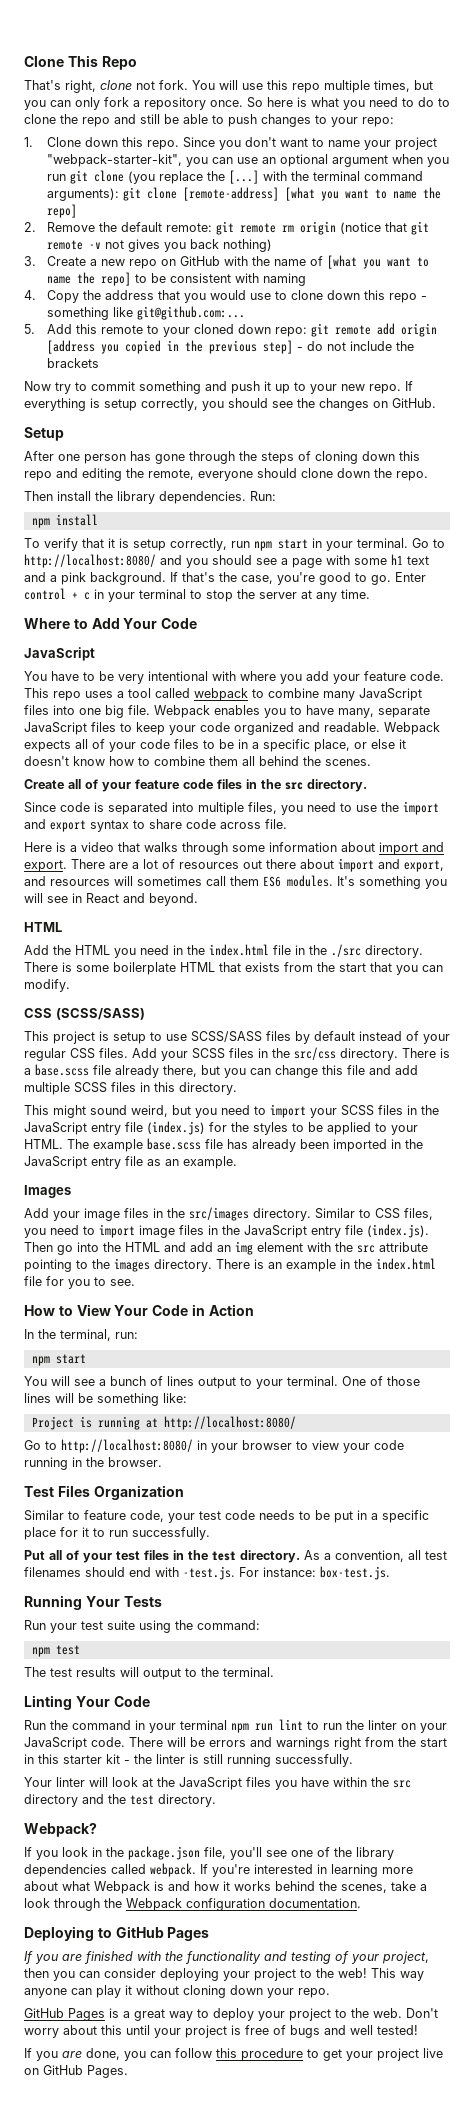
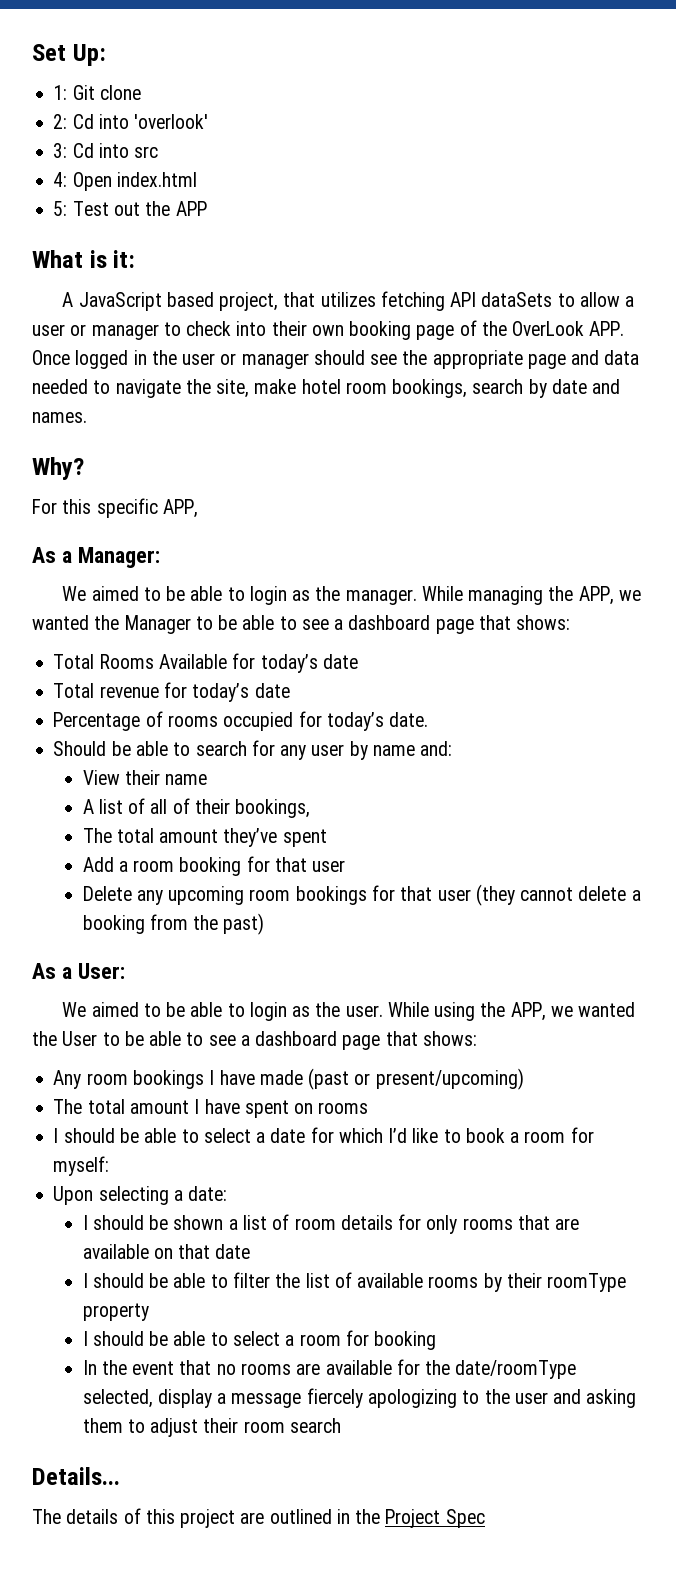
[24,55,137,70] [24,80,433,93] [24,97,450,110] [24,114,394,127] [24,137,437,150] [46,154,449,167] [46,170,423,184] [46,187,441,201] [46,204,77,218] [24,221,429,235] [46,239,272,252] [24,255,429,269] [46,272,306,286] [24,290,427,303] [46,306,245,320] [24,323,437,337] [46,340,414,354] [46,358,99,368] [24,381,413,394] [24,398,436,411] [24,427,64,441] [24,451,420,464] [24,468,428,481] [24,491,276,504] [31,514,98,528] [24,538,445,551] [24,554,429,568] [24,572,426,585] [24,588,370,602] [24,618,198,629] [24,647,95,661] [24,671,444,684] [24,688,422,701] [24,705,430,718] [24,722,440,735] [24,739,406,752] [24,756,371,766] [24,779,367,792] [24,801,439,815] [24,819,287,832] [24,842,444,855] [24,858,444,872] [24,875,447,889] [24,893,198,906] [24,922,62,932] [24,944,423,958] [24,962,443,975] [24,979,70,992] [24,1008,145,1020] [24,1031,450,1044] [24,1047,450,1061] [24,1064,418,1078] [24,1082,237,1095] [24,1104,439,1118] [24,1121,418,1135] [24,1138,423,1152] [24,1156,237,1169] [24,1185,71,1198] [24,1207,433,1221] [24,1224,429,1238] [24,1241,428,1255] [24,1258,436,1272] [24,1276,135,1289] [24,1304,254,1316] [24,1329,138,1341] [31,1354,86,1366] [24,1376,420,1389] [24,1393,187,1406] [31,1416,296,1430] [24,1439,404,1453] [24,1457,162,1470] [24,1485,184,1500] [24,1510,429,1523] [24,1527,210,1540] [24,1550,447,1563] [24,1566,390,1580] [24,1595,162,1610] [24,1620,260,1633] [31,1645,80,1657] [24,1667,274,1680] [24,1695,150,1710] [24,1719,447,1733] [24,1737,447,1750] [24,1754,353,1767] [24,1777,411,1790] [24,1794,216,1807] [24,1823,97,1837] [24,1846,394,1860] [24,1863,413,1877] [24,1881,427,1894] [24,1898,361,1911] [24,1926,210,1941] [24,1951,429,1964] [24,1968,424,1981] [24,1985,330,1998] [24,2008,438,2021] [24,2025,418,2038] [24,2048,443,2061] [24,2065,128,2078] Clone This Repo // That's right, clone not fork. You will use this repo multiple times, but you can only fork a repository once. So here is what you need to do to clone the repo and still be able to push changes to your repo: // 1. Clone down this repo. Since you don't want to name your project "webpack-starter-kit", you can use an optional argument when you run git clone (you replace the [...] with the terminal command arguments): git clone [remote-address] [what you want to name the repo] // 2. Remove the default remote: git remote rm origin (notice that git remote -v not gives you back nothing) // 3. Create a new repo on GitHub with the name of [what you want to name the repo] to be consistent with naming // 4. Copy the address that you would use to clone down this repo - something like git@github.com:... // 5. Add this remote to your cloned down repo: git remote add origin [address you copied in the previous step] - do not include the brackets // Now try to commit something and push it up to your new repo. If everything is setup correctly, you should see the changes on GitHub. // Setup // After one person has gone through the steps of cloning down this repo and editing the remote, everyone should clone down the repo. // Then install the library dependencies. Run: // npm install // To verify that it is setup correctly, run npm start in your terminal. Go to http://localhost:8080/ and you should see a page with some h1 text and a pink background. If that's the case, you're good to go. Enter control + c in your terminal to stop the server at any time. // Where to Add Your Code // JavaScript // You have to be very intentional with where you add your feature code. This repo uses a tool called webpack to combine many JavaScript files into one big file. Webpack enables you to have many, separate JavaScript files to keep your code organized and readable. Webpack expects all of your code files to be in a specific place, or else it doesn't know how to combine them all behind the scenes. // Create all of your feature code files in the src directory. // Since code is separated into multiple files, you need to use the import and export syntax to share code across file. // Here is a video that walks through some information about import and export. There are a lot of resources out there about import and export, and resources will sometimes call them ES6 modules. It's something you will see in React and beyond. // HTML // Add the HTML you need in the index.html file in the ./src directory. There is some boilerplate HTML that exists from the start that you can modify. // CSS (SCSS/SASS) // This project is setup to use SCSS/SASS files by default instead of your regular CSS files. Add your SCSS files in the src/css directory. There is a base.scss file already there, but you can change this file and add multiple SCSS files in this directory. // This might sound weird, but you need to import your SCSS files in the JavaScript entry file (index.js) for the styles to be applied to your HTML. The example base.scss file has already been imported in the JavaScript entry file as an example. // Images // Add your image files in the src/images directory. Similar to CSS files, you need to import image files in the JavaScript entry file (index.js). Then go into the HTML and add an img element with the src attribute pointing to the images directory. There is an example in the index.html file for you to see. // How to View Your Code in Action // In the terminal, run: // npm start // You will see a bunch of lines output to your terminal. One of those lines will be something like: // Project is running at http://localhost:8080/ // Go to http://localhost:8080/ in your browser to view your code running in the browser. // Test Files Organization // Similar to feature code, your test code needs to be put in a specific place for it to run successfully. // Put all of your test files in the test directory. As a convention, all test filenames should end with -test.js. For instance: box-test.js. // Running Your Tests // Run your test suite using the command: // npm test // The test results will output to the terminal. // Linting Your Code // Run the command in your terminal npm run lint to run the linter on your JavaScript code. There will be errors and warnings right from the start in this starter kit - the linter is still running successfully. // Your linter will look at the JavaScript files you have within the src directory and the test directory. // Webpack? // If you look in the package.json file, you'll see one of the library dependencies called webpack. If you're interested in learning more about what Webpack is and how it works behind the scenes, take a look through the Webpack configuration documentation. // Deploying to GitHub Pages // If you are finished with the functionality and testing of your project, then you can consider deploying your project to the web! This way anyone can play it without cloning down your repo. // GitHub Pages is a great way to deploy your project to the web. Don't worry about this until your project is free of bugs and well tested! // If you are done, you can follow this procedure to get your project live on GitHub Pages. -> [32,44,106,66] [53,85,141,100] [53,114,209,129] [53,143,159,158] [53,172,197,191] [53,201,207,216] [32,250,136,268] [62,291,635,311] [32,320,625,340] [32,350,640,369] [32,379,621,398] [32,412,87,423] [32,457,84,480] [32,498,198,518] [32,547,160,568] [62,586,641,605] [32,615,571,634] [53,653,358,673] [53,682,290,702] [53,711,429,731] [53,740,453,760] [82,770,208,785] [82,798,311,818] [82,828,327,847] [82,856,346,876] [82,884,641,906] [82,913,265,935] [32,963,125,979] [62,1002,636,1021] [32,1031,477,1050] [53,1068,524,1090] [53,1099,369,1118] [53,1127,594,1143] [53,1156,110,1176] [53,1186,228,1205] [82,1214,580,1234] [82,1244,251,1259] [82,1272,627,1292] [82,1303,149,1321] [82,1330,437,1350] [82,1359,577,1379] [82,1388,637,1408] [82,1418,341,1437] [32,1467,120,1485] [32,1508,485,1528] Set Up: // 1: Git clone // 2: Cd into 'overlook' // 3: Cd into src // 4: Open index.html // 5: Test out the APP // What is it: // A JavaScript based project, that utilizes fetching API dataSets to allow a user or manager to check into their own booking page of the OverLook APP. Once logged in the user or manager should see the appropriate page and data needed to navigate the site, make hotel room bookings, search by date and names. // Why? // For this specific APP, // As a Manager: // We aimed to be able to login as the manager. While managing the APP, we wanted the Manager to be able to see a dashboard page that shows: // Total Rooms Available for today’s date // Total revenue for today’s date // Percentage of rooms occupied for today’s date. // Should be able to search for any user by name and: // View their name // A list of all of their bookings, // The total amount they’ve spent // Add a room booking for that user // Delete any upcoming room bookings for that user (they cannot delete a booking from the past) // As a User: // We aimed to be able to login as the user. While using the APP, we wanted the User to be able to see a dashboard page that shows: // Any room bookings I have made (past or present/upcoming) // The total amount I have spent on rooms // I should be able to select a date for which I’d like to book a room for myself: // Upon selecting a date: // I should be shown a list of room details for only rooms that are available on that date // I should be able to filter the list of available rooms by their roomType property // I should be able to select a room for booking // In the event that no rooms are available for the date/roomType selected, display a message fiercely apologizing to the user and asking them to adjust their room search // Details... // The details of this project are outlined in the Project Spec

